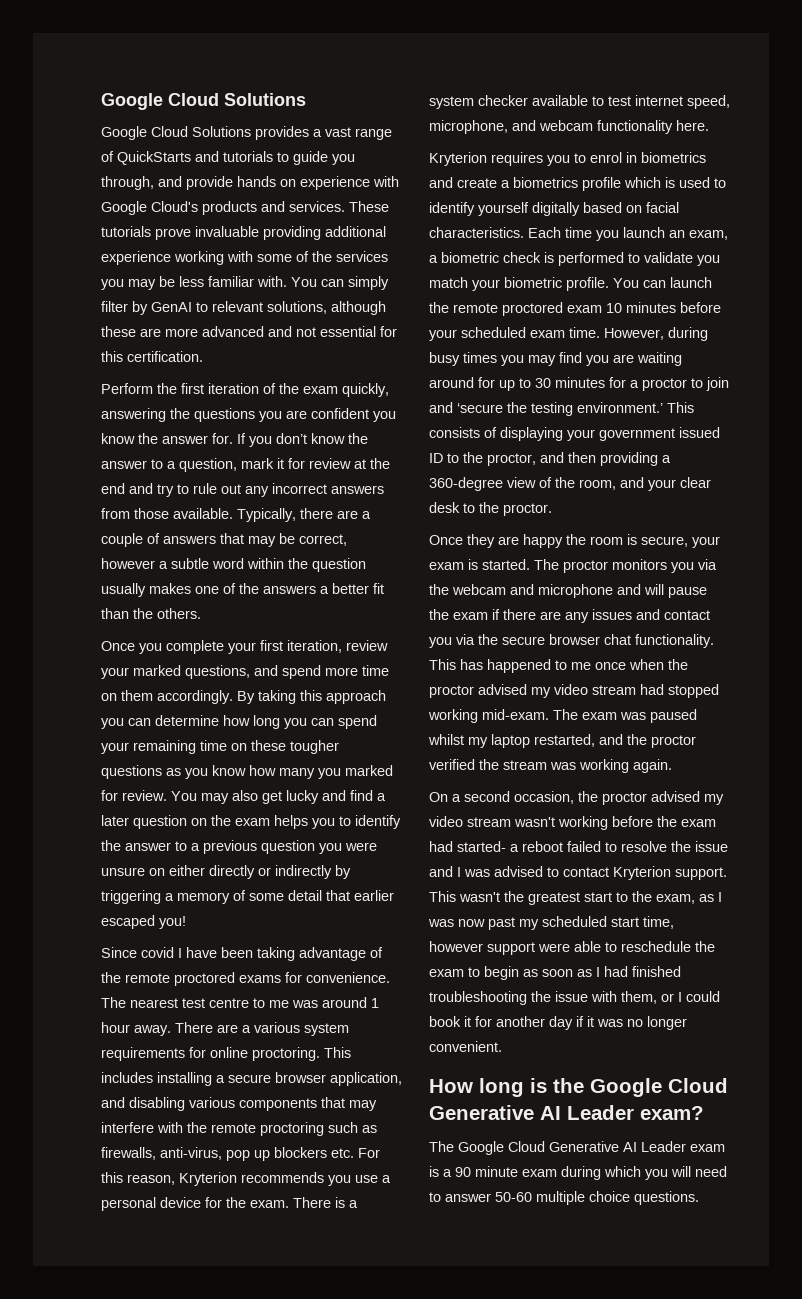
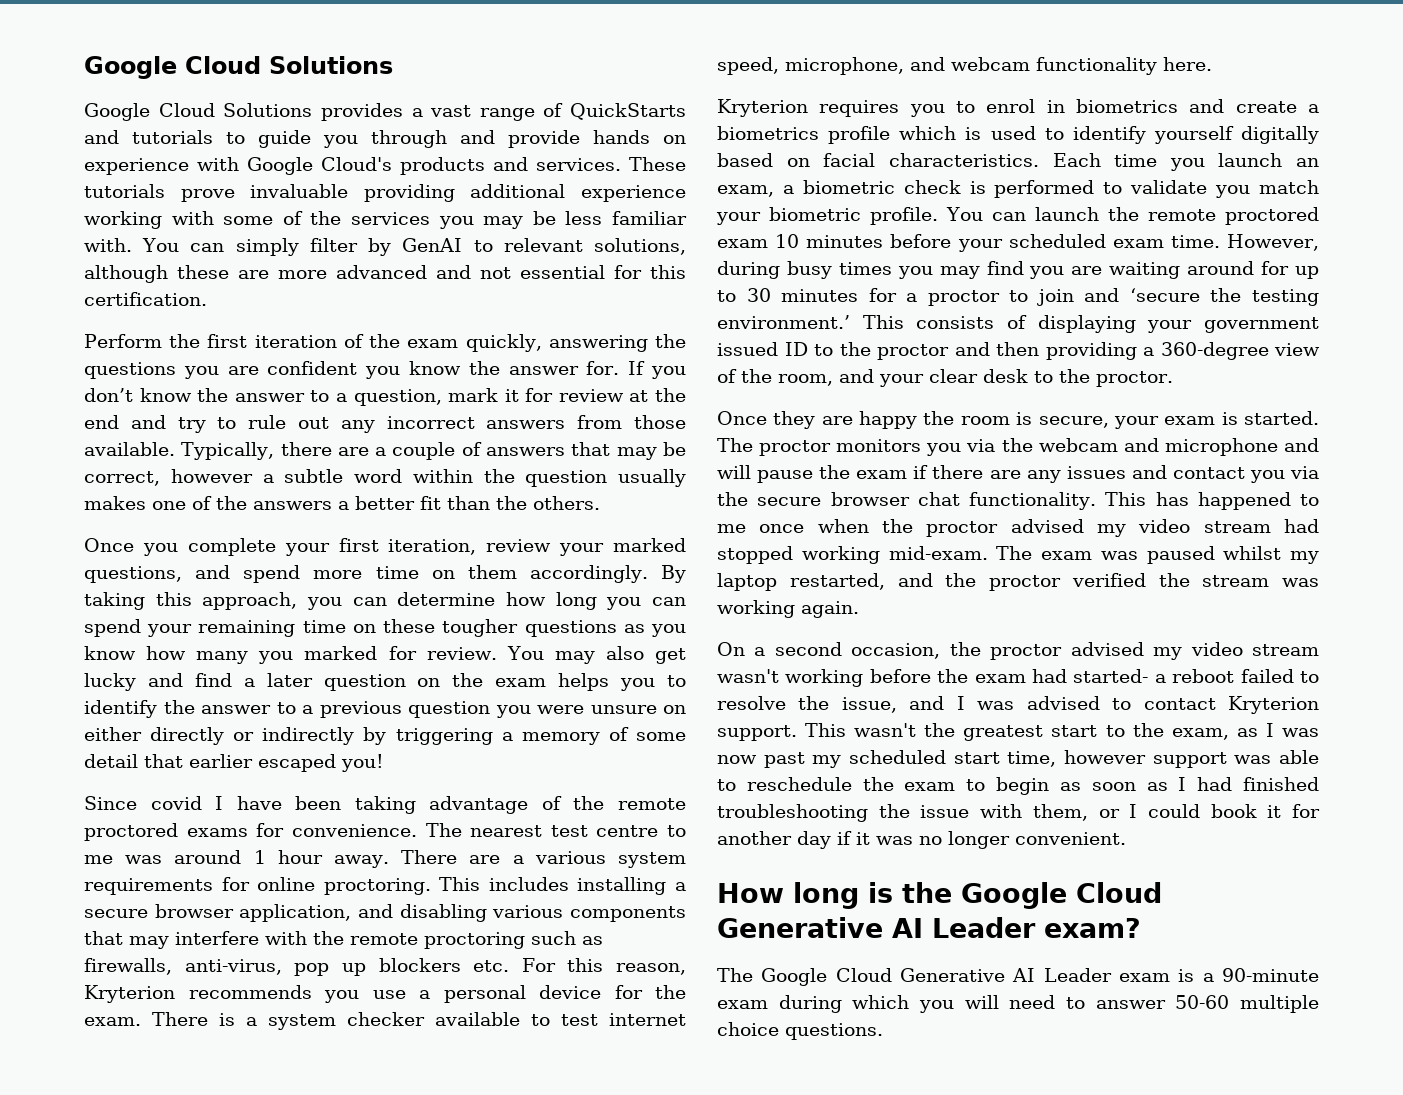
[101,176,154,190] through, -> [371,130,447,148] through
[326,690,386,704] approach -> [202,592,298,610] approach,
[487,453,536,466] proctor, -> [877,344,949,360] proctor
[695,841,728,852] issue -> [841,697,897,713] issue,
[538,943,570,952] were -> [1234,755,1272,764] was
[455,1166,518,1177] 90 minute -> [1222,968,1319,982] 90-minute

